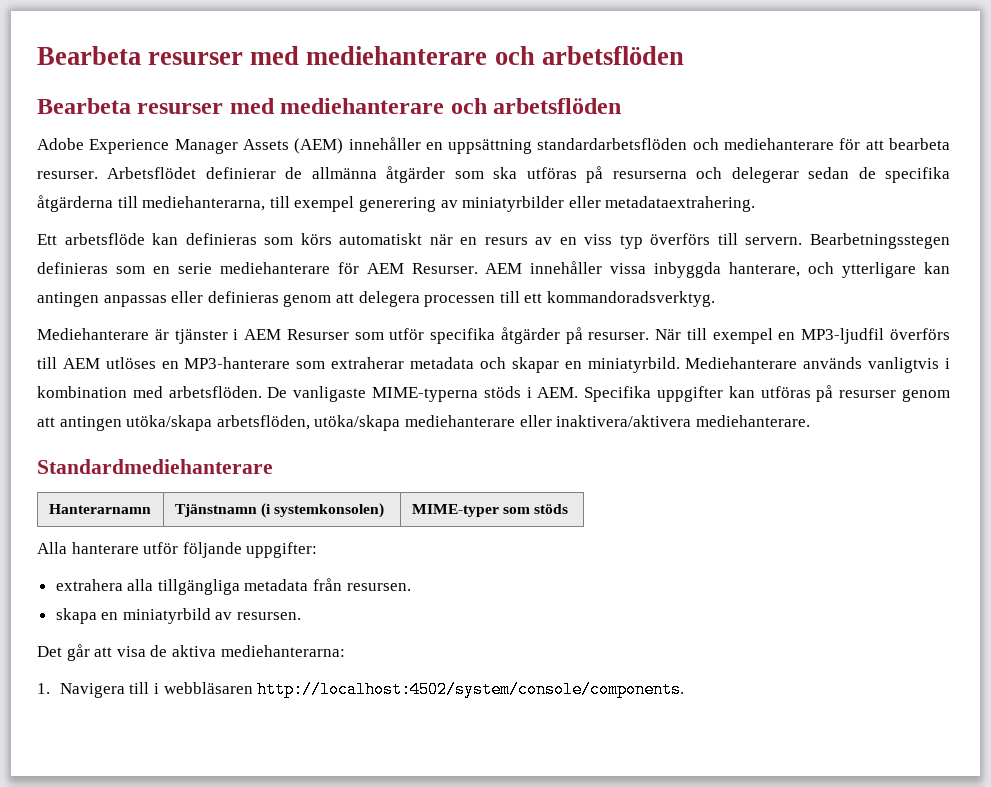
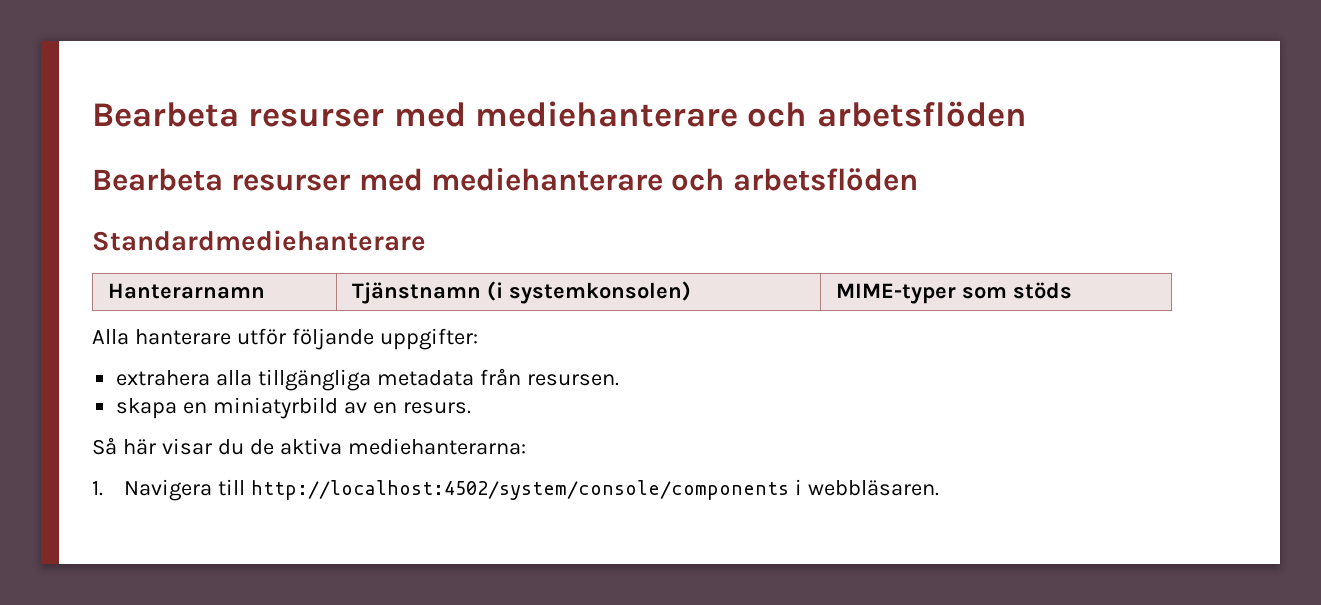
[37,137,950,154] [37,166,950,183] [37,195,756,212] [37,233,950,249] [37,261,950,278] [37,291,715,307] [37,327,950,344] [37,357,950,373] [37,385,950,402] [37,415,810,431] // Adobe Experience Manager Assets (AEM) innehåller en uppsättning standardarbetsflöden och mediehanterare för att bearbeta resurser. Arbetsflödet definierar de allmänna åtgärder som ska utföras på resurserna och delegerar sedan de specifika åtgärderna till mediehanterarna, till exempel generering av miniatyrbilder eller metadataextrahering. // Ett arbetsflöde kan definieras som körs automatiskt när en resurs av en viss typ överförs till servern. Bearbetningsstegen definieras som en serie mediehanterare för AEM Resurser. AEM innehåller vissa inbyggda hanterare, och ytterligare kan antingen anpassas eller definieras genom att delegera processen till ett kommandoradsverktyg. // Mediehanterare är tjänster i AEM Resurser som utför specifika åtgärder på resurser. När till exempel en MP3-ljudfil överförs till AEM utlöses en MP3-hanterare som extraherar metadata och skapar en miniatyrbild. Mediehanterare används vanligtvis i kombination med arbetsflöden. De vanligaste MIME-typerna stöds i AEM. Specifika uppgifter kan utföras på resurser genom att antingen utöka/skapa arbetsflöden, utöka/skapa mediehanterare eller inaktivera/aktivera mediehanterare. -> (918, 179) none
[237,612,302,620] [37,644,146,661] resursen. // Det går att visa -> [372,402,471,414] [92,437,244,455] en resurs. // Så här visar du
[153,681,685,698] i webbläsaren http://localhost:4502/system/console/components. -> [250,479,939,500] http://localhost:4502/system/console/components i webbläsaren.

